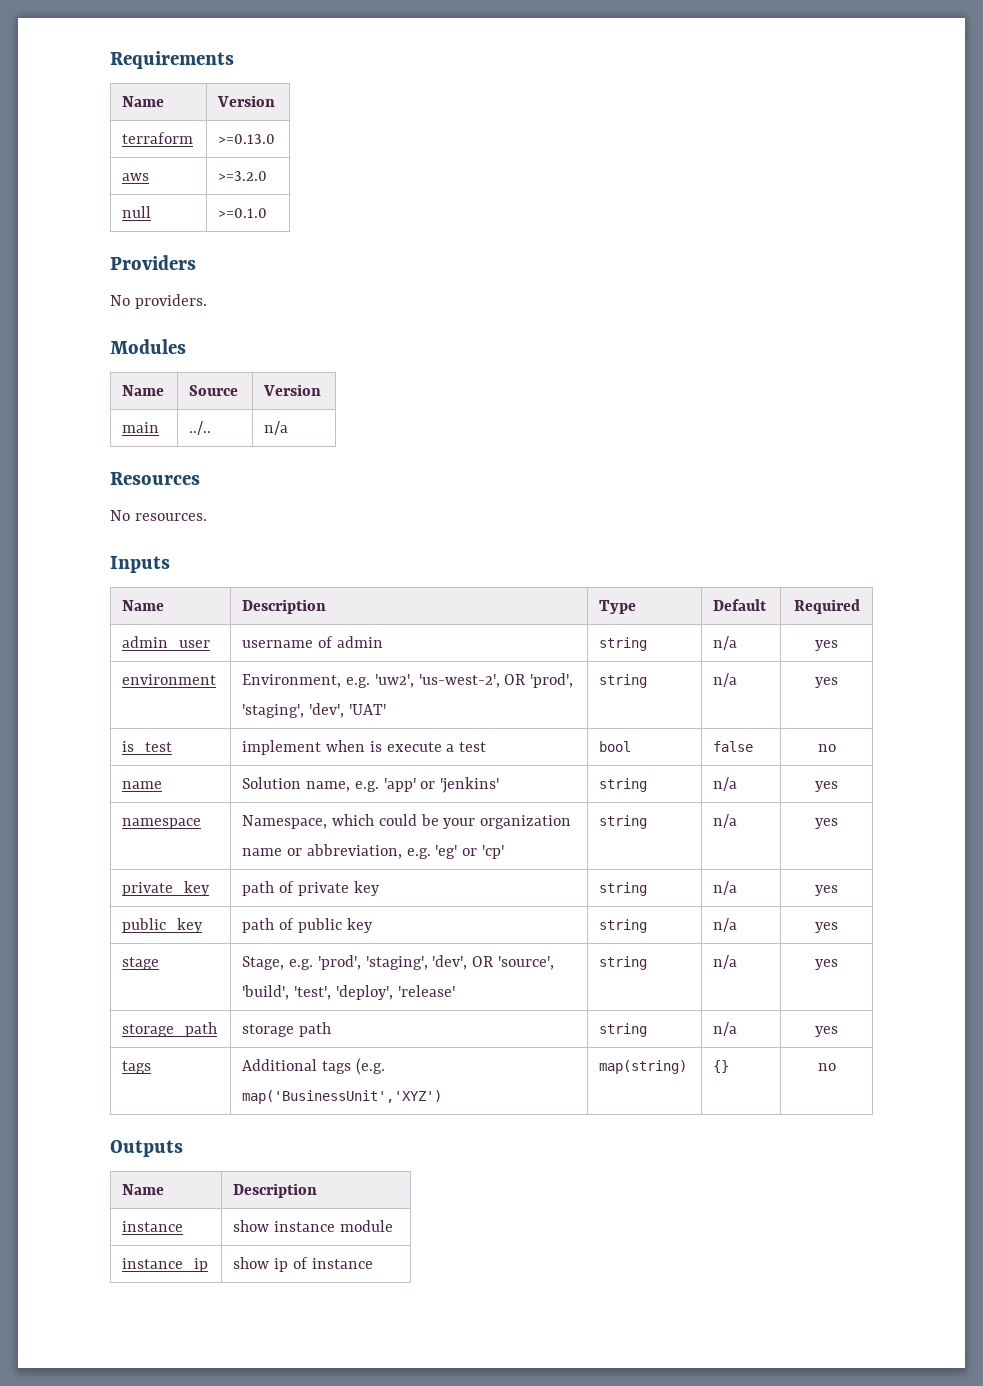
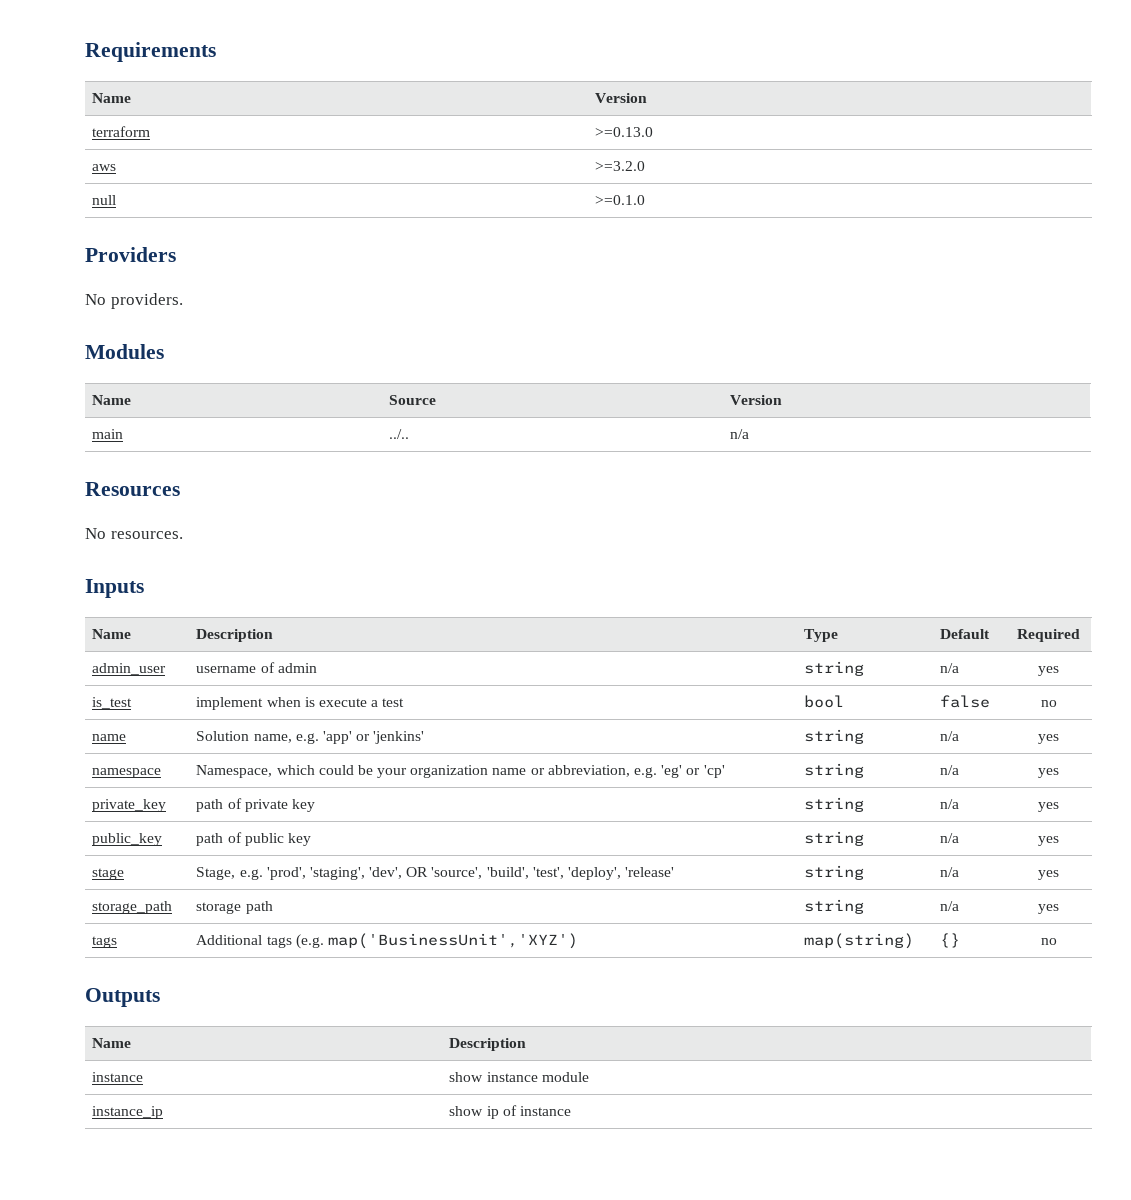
[122,674,217,685] [242,673,574,688] [242,703,386,718] [599,674,648,688] [713,673,738,687] [815,677,838,688] // environment | Environment, e.g. 'uw2', 'us-west-2', OR 'prod', 'staging', 'dev', 'UAT' | string | n/a | yes -> (1059, 671) none

